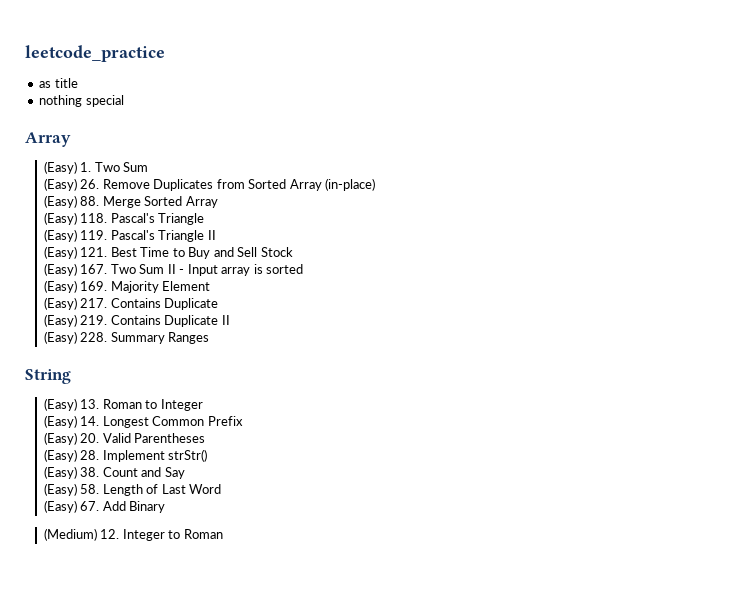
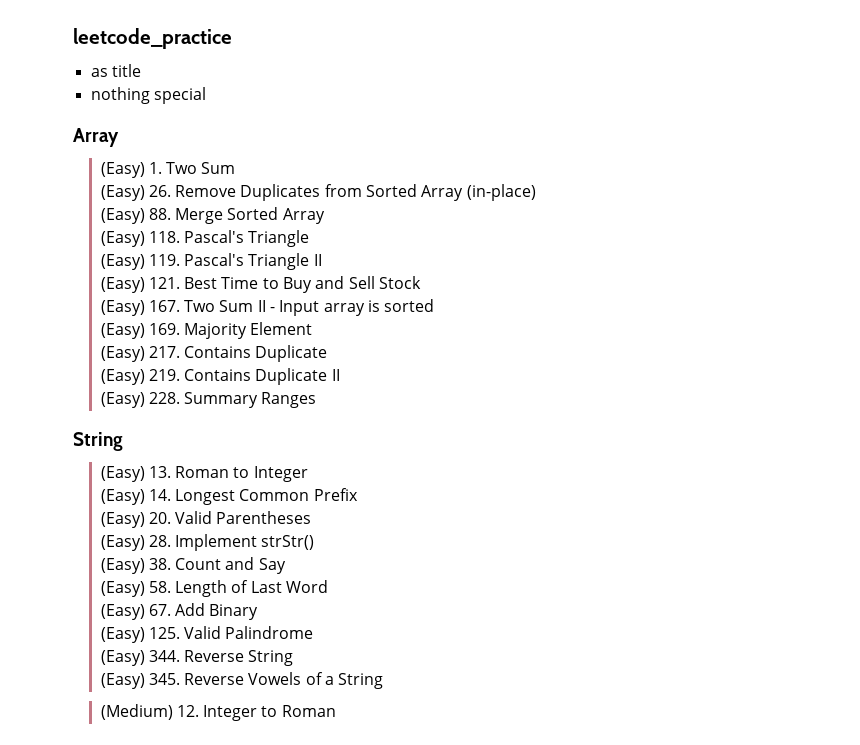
(166, 507) none -> [100,626,314,643] [100,650,294,666] [100,672,384,689] // (Easy) 125. Valid Palindrome // (Easy) 344. Reverse String // (Easy) 345. Reverse Vowels of a String

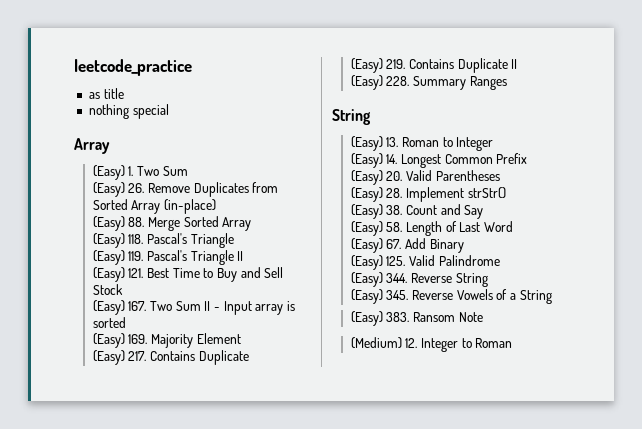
(384, 681) none -> [350,311,483,326] // (Easy) 383. Ransom Note

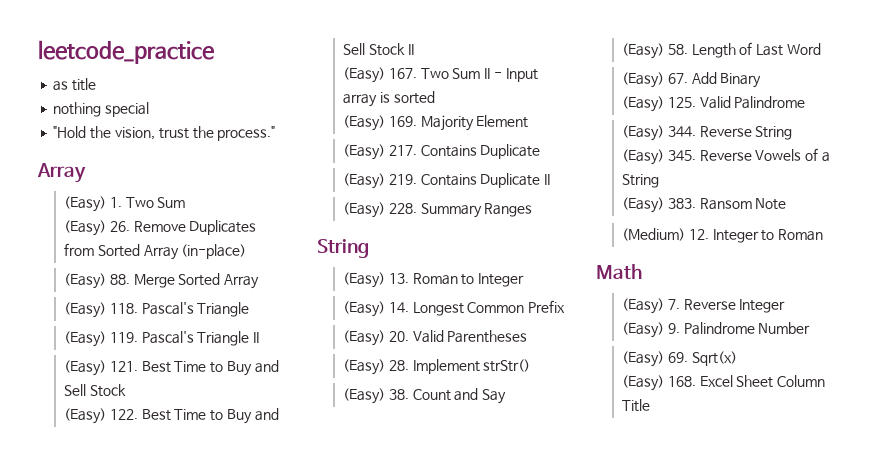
(169, 111) none -> [53,126,276,141] // "Hold the vision, trust the process."
(123, 289) none -> [63,408,279,424] [342,43,414,56] // (Easy) 122. Best Time to Buy and Sell Stock II
(513, 343) none -> [596,264,642,279] [621,298,786,314] [621,322,811,338] [621,351,737,367] [621,375,826,391] [621,399,650,412] // Math // (Easy) 7. Reverse Integer // (Easy) 9. Palindrome Number // (Easy) 69. Sqrt(x) // (Easy) 168. Excel Sheet Column Title

